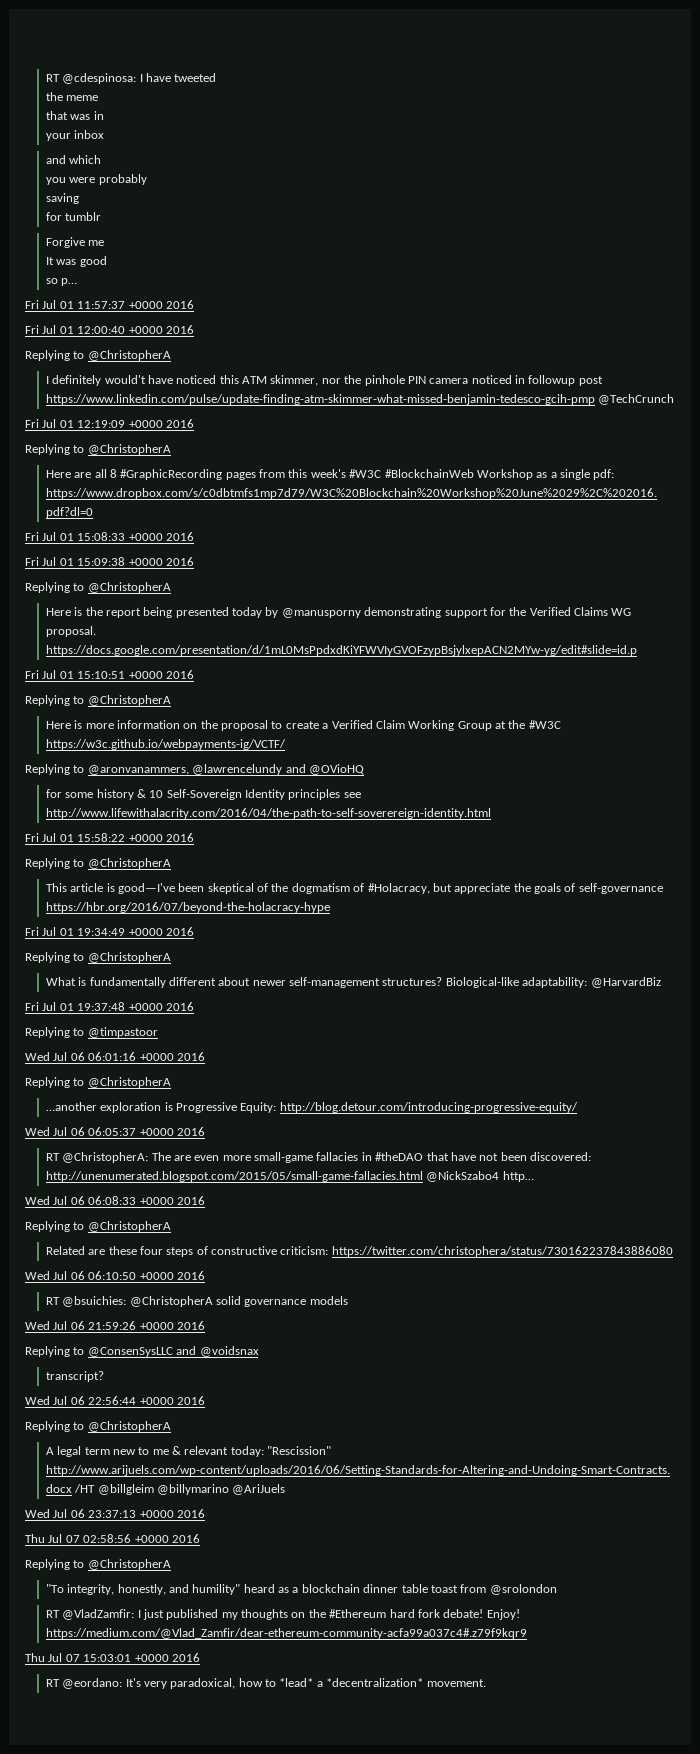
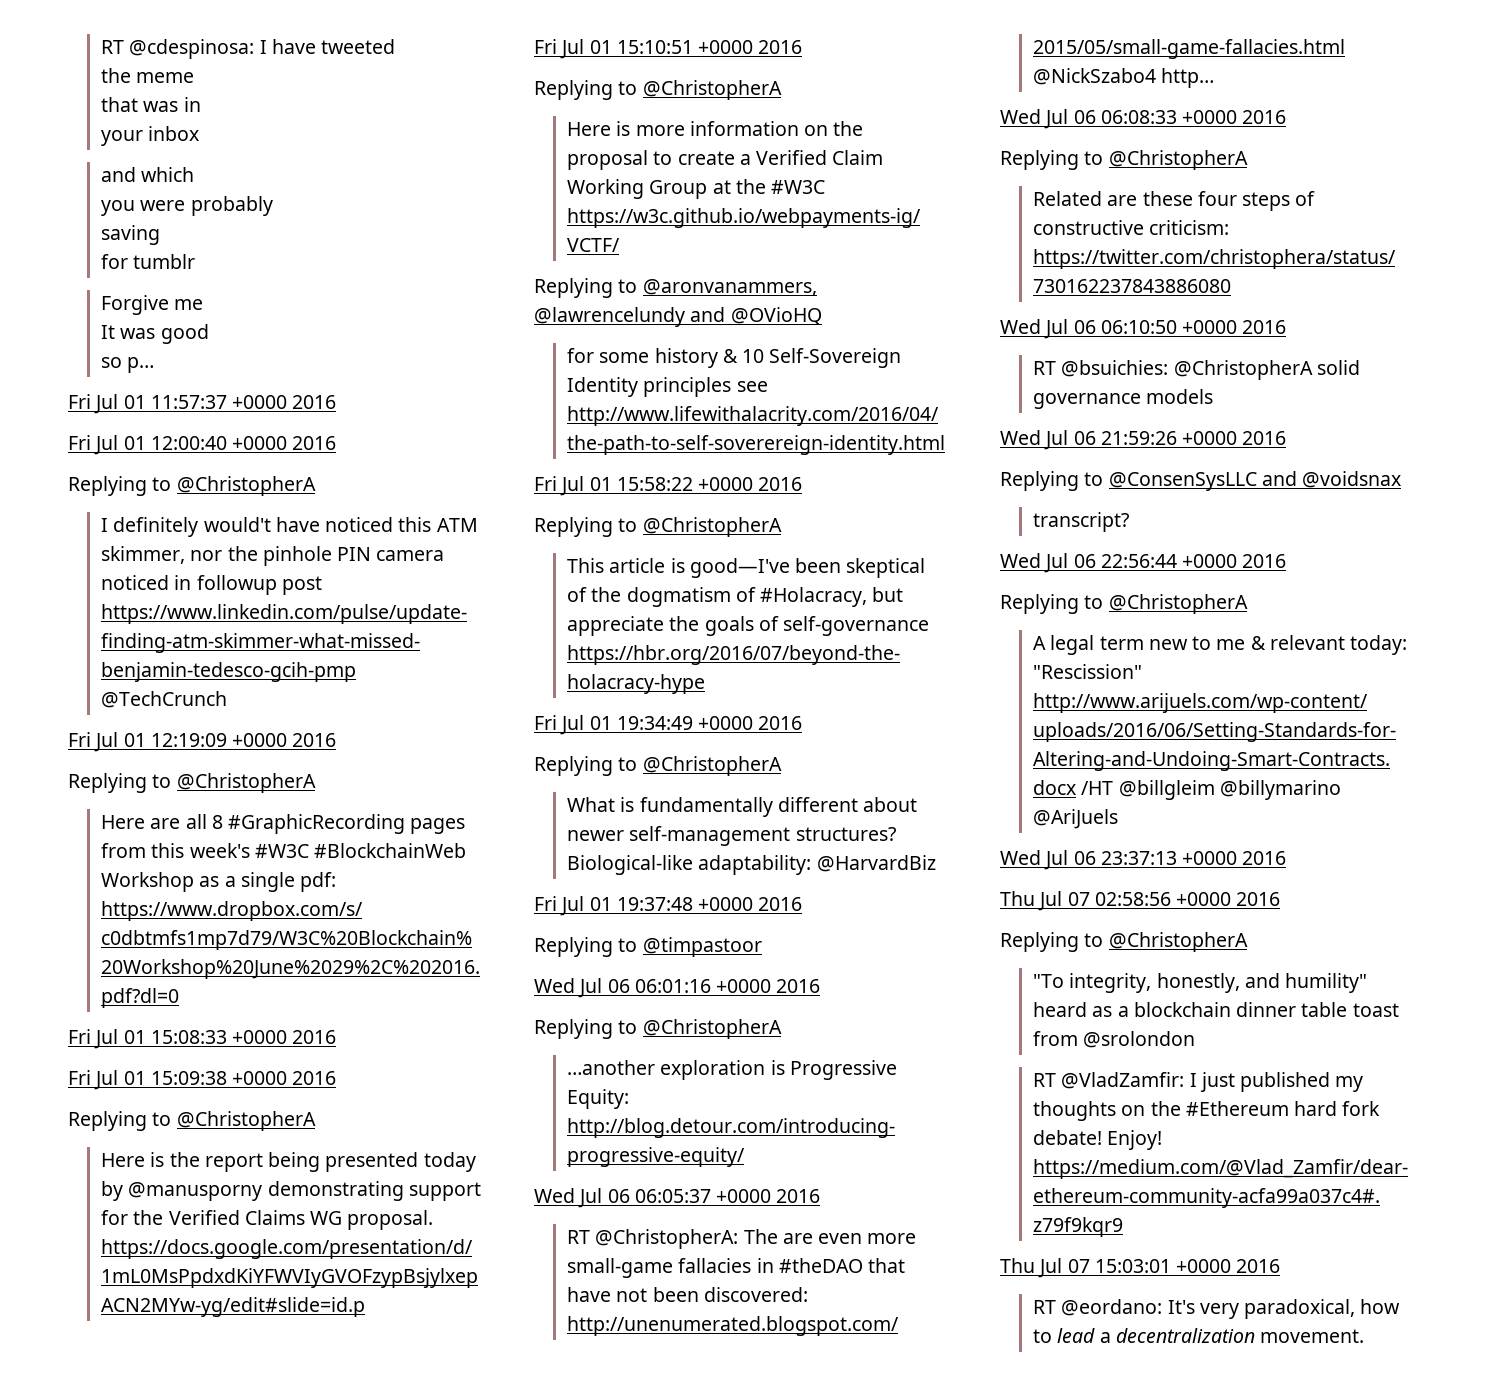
[279,1678,424,1687] *lead* a *decentralization* -> [1057,1328,1255,1343] lead a decentralization

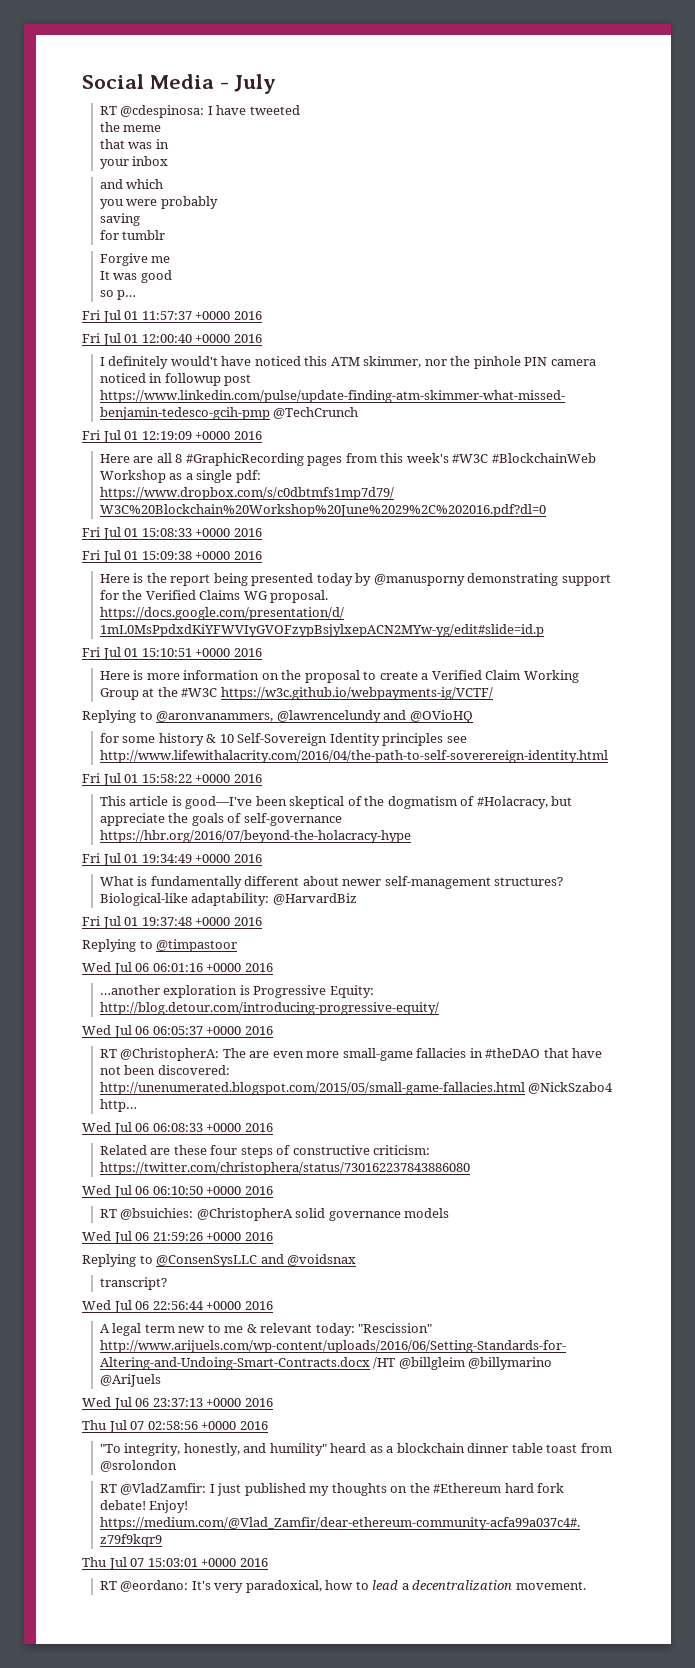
(100, 47) none -> [82,74,277,94] Social Media - July //
[68,476,316,496] // Replying to @ChristopherA -> (262, 338) none
[68,773,316,793] // Replying to @ChristopherA -> (262, 435) none
[68,1111,316,1131] // Replying to @ChristopherA -> (262, 555) none
[534,80,782,100] // Replying to @ChristopherA -> (262, 652) none
[534,517,782,537] // Replying to @ChristopherA -> (262, 778) none
[534,756,782,776] // Replying to @ChristopherA -> (262, 858) none
[534,1019,782,1039] // Replying to @ChristopherA -> (273, 967) none
[1000,150,1248,170] // Replying to @ChristopherA -> (273, 1127) none
[1000,594,1248,614] // Replying to @ChristopherA -> (273, 1305) none
[1000,932,1248,952] // Replying to @ChristopherA -> (268, 1425) none

